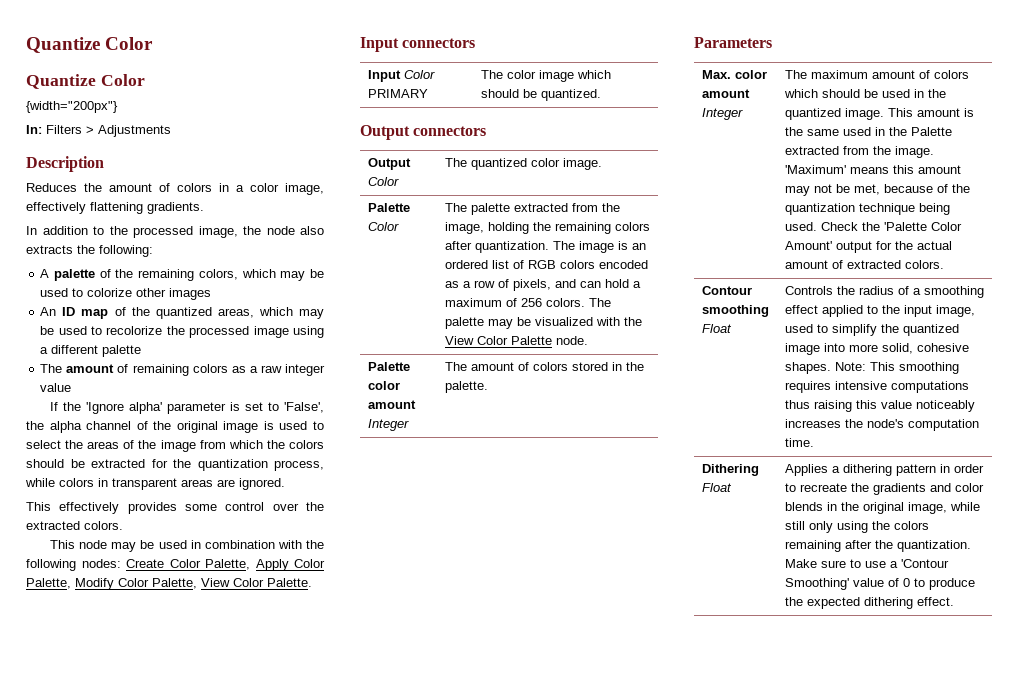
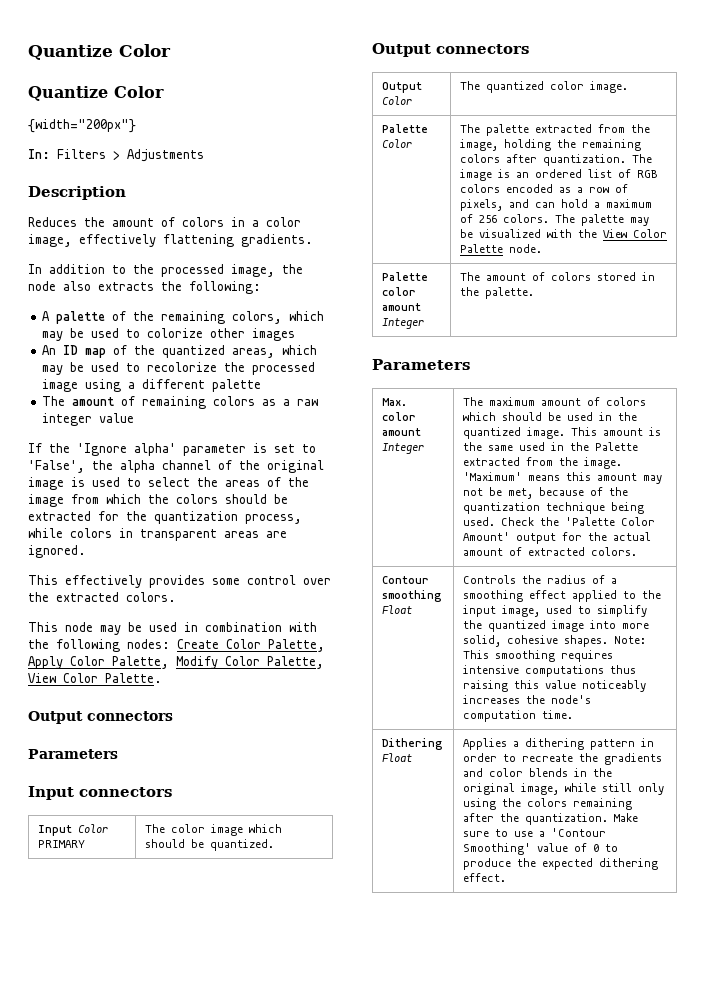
(312, 582) none -> [28,711,173,724] [28,749,118,759] // Output connectors // Parameters

